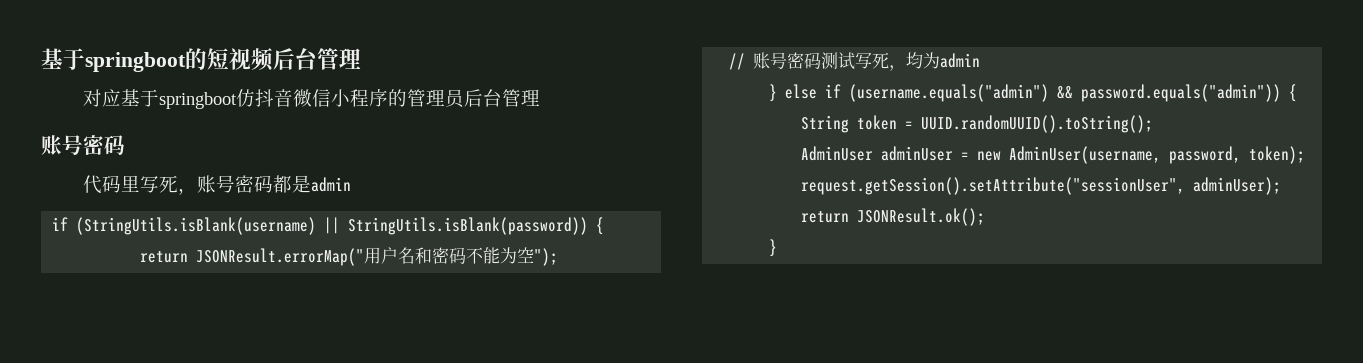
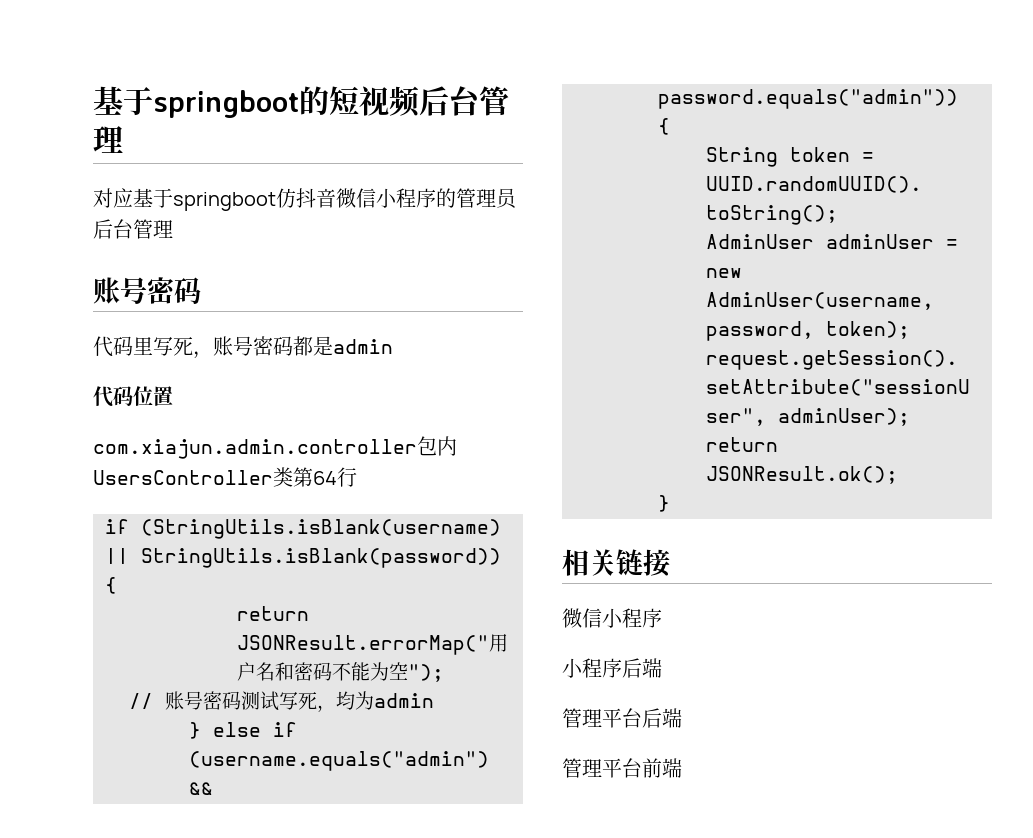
(351, 184) none -> [93,386,173,407] [93,436,457,459] [93,467,357,487] // 代码位置 // com.xiajun.admin.controller包内UsersController类第64行
(778, 248) none -> [562,549,670,577] [562,608,662,628] [562,658,662,678] [562,708,682,728] [562,758,682,778] // 相关链接 // 微信小程序 // 小程序后端 // 管理平台后端 // 管理平台前端

